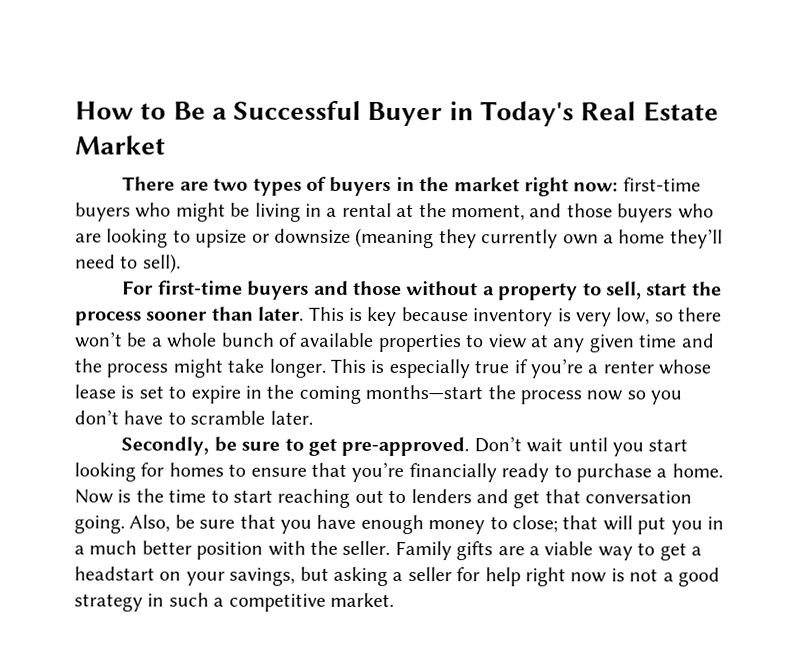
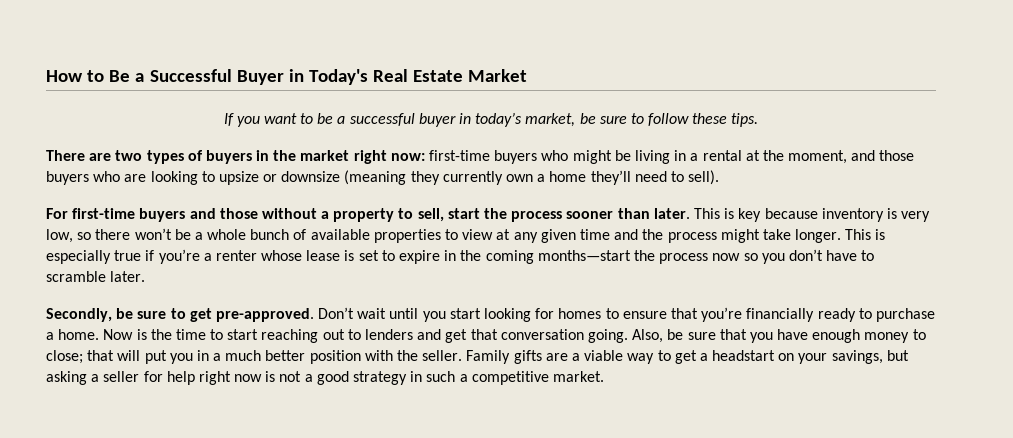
(166, 145) none -> [223,112,759,127] // If you want to be a successful buyer in today’s market, be sure to follow these tips.

